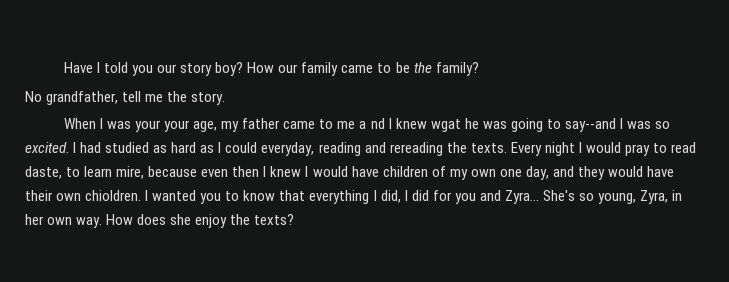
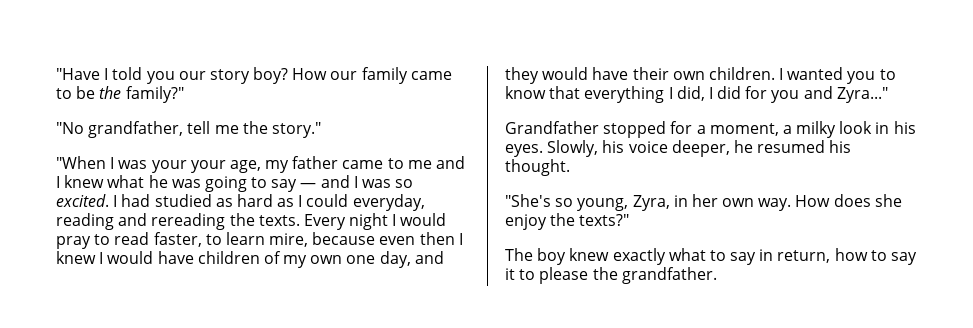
[63,62,93,73] Have -> [56,68,100,80] "Have
[435,62,479,76] [25,91,42,102] family? // No -> [125,86,184,103] [56,122,84,134] family?" // "No
[191,92,226,105] [63,118,96,129] story. // When -> [271,122,321,138] [56,156,106,169] story." // "When
[359,118,461,132] a nd I knew wgat -> [436,156,466,169] [56,175,145,188] and I knew what
[564,118,616,132] say--and -> [271,175,350,192] say — and
[25,166,62,179] daste, -> [153,232,202,247] faster,
[85,190,142,201] chioldren. -> [708,67,775,80] children.
[504,190,575,204] Zyra... She's -> [836,87,888,103] [505,121,916,138] [505,140,852,157] [505,159,570,176] [505,194,551,207] Zyra..." // Grandfather stopped for a moment, a milky look in his eyes. Slowly, his voice deeper, he resumed his thought. // "She's
[254,214,295,225] texts? -> [579,214,630,226] [505,248,918,265] [505,267,717,284] texts?" // The boy knew exactly what to say in return, how to say it to please the grandfather.

